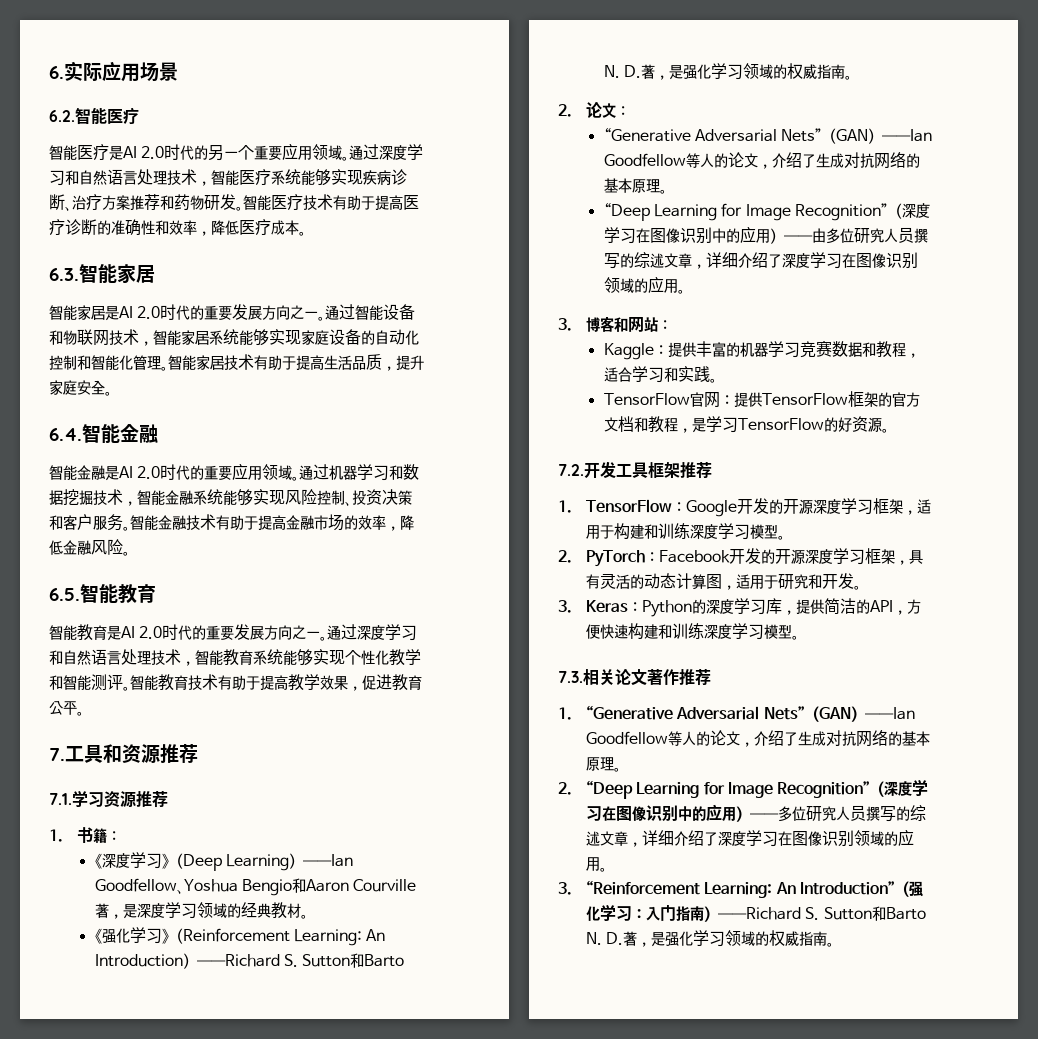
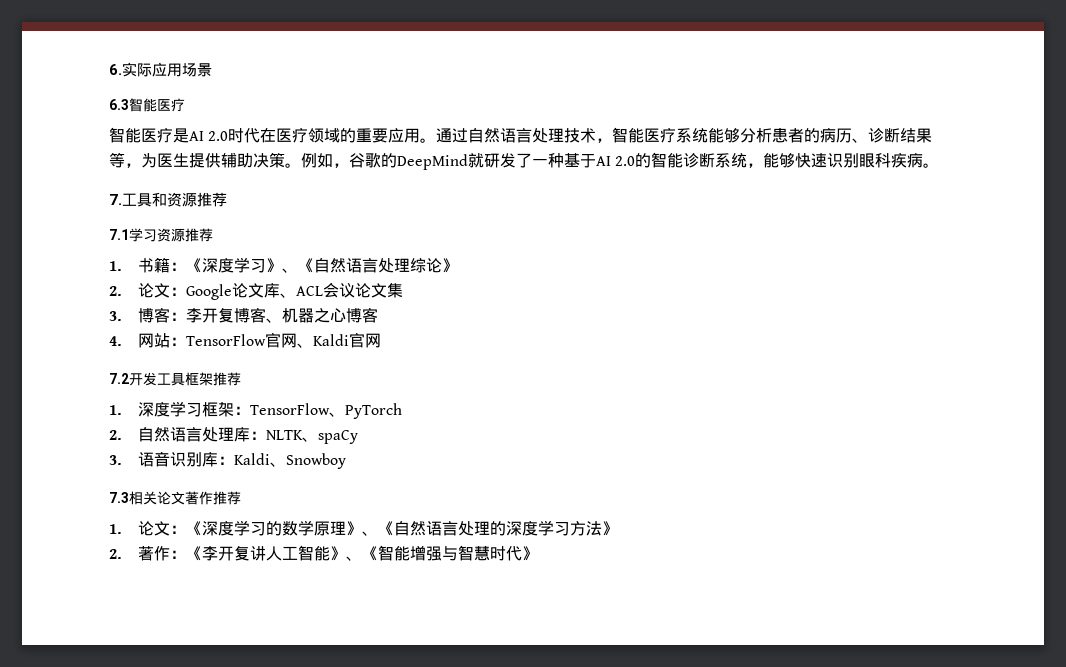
[49,110,75,122] 6.2. -> [109,99,129,110] 6.3
[194,143,424,161] [49,170,79,186] 的另一个重要应用领域。通过深度学习和 -> [260,127,469,143] 在医疗领域的重要应用。通过
[331,169,407,185] [49,194,419,211] [49,219,306,236] [49,264,155,283] [49,304,416,321] [49,329,419,346] [49,354,424,371] [49,380,112,396] [49,424,158,443] [49,463,420,481] [49,489,412,506] [49,514,415,531] [49,539,130,556] [49,584,156,603] [49,624,418,641] [49,649,421,666] [49,674,422,691] [49,700,77,715] 实现疾病诊断、治疗方案推荐和药物研发。智能医疗技术有助于提高医疗诊断的准确性和效率，降低医疗成本。 // 6.3.智能家居 // 智能家居是AI 2.0时代的重要发展方向之一。通过智能设备和物联网技术，智能家居系统能够实现家庭设备的自动化控制和智能化管理。智能家居技术有助于提高生活品质，提升家庭安全。 // 6.4.智能金融 // 智能金融是AI 2.0时代的重要应用领域。通过机器学习和数据挖掘技术，智能金融系统能够实现风险控制、投资决策和客户服务。智能金融技术有助于提高金融市场的效率，降低金融风险。 // 6.5.智能教育 // 智能教育是AI 2.0时代的重要发展方向之一。通过深度学习和自然语言处理技术，智能教育系统能够实现个性化教学和智能测评。智能教育技术有助于提高教学效果，促进教育公平 -> [740,127,933,143] [109,152,924,170] 分析患者的病历、诊断结果等，为医生提供辅助决策。例如，谷歌的DeepMind就研发了一种基于AI 2.0的智能诊断系统，能够快速识别眼科疾病
[49,793,72,805] 7.1. -> [109,229,129,240] 7.1
(121, 836) // -> (187, 266) none
[168,853,353,871] [94,878,417,896] [94,902,308,919] [94,927,386,946] [94,953,405,969] [603,63,852,80] [558,101,630,119] [603,128,933,144] [603,151,920,169] [603,178,667,194] [603,203,930,221] [603,226,928,244] [603,252,918,269] [603,276,685,294] [558,316,672,332] [603,340,920,360] [603,366,717,383] [603,391,920,408] [603,416,889,433] [558,464,584,476] （Deep Learning）——Ian Goodfellow、Yoshua Bengio和Aaron Courville著，是深度学习领域的经典教材。 // 《强化学习》（Reinforcement Learning: An Introduction）——Richard S. Sutton和Barto N. D.著，是强化学习领域的权威指南。 // 2.论文： // “Generative Adversarial Nets”（GAN）——Ian Goodfellow等人的论文，介绍了生成对抗网络的基本原理。 // “Deep Learning for Image Recognition”（深度学习在图像识别中的应用）——由多位研究人员撰写的综述文章，详细介绍了深度学习在图像识别领域的应用。 // 3.博客和网站： // Kaggle：提供丰富的机器学习竞赛数据和教程，适合学习和实践。 // TensorFlow官网：提供TensorFlow框架的官方文档和教程，是学习TensorFlow的好资源。 // 7.2. -> [282,257,459,273] [109,282,404,300] [109,307,379,323] [109,332,382,348] [109,373,129,384] 、《自然语言处理综论》 // 2.论文：Google论文库、ACL会议论文集 // 3.博客：李开复博客、机器之心博客 // 4.网站：TensorFlow官网、Kaldi官网 // 7.2
[585,498,931,517] [585,523,785,540] [558,548,923,567] [585,573,861,590] [558,598,921,617] [585,623,799,640] [558,671,583,683] TensorFlow：Google开发的开源深度学习框架，适用于构建和训练深度学习模型。 // 2. PyTorch：Facebook开发的开源深度学习框架，具有灵活的动态计算图，适用于研究和开发。 // 3. Keras：Python的深度学习库，提供简洁的API，方便快速构建和训练深度学习模型。 // 7.3. -> [138,401,403,419] [109,427,359,444] [109,451,347,469] [109,492,129,503] 深度学习框架：TensorFlow、PyTorch // 2.自然语言处理库：NLTK、spaCy // 3.语音识别库：Kaldi、Snowboy // 7.3
[585,705,915,722] [585,729,930,747] [585,757,621,772] [558,779,929,799] [585,804,926,822] [585,829,914,847] [585,857,607,872] [558,880,923,898] [585,904,926,922] [585,930,835,947] “Generative Adversarial Nets”（GAN）——Ian Goodfellow等人的论文，介绍了生成对抗网络的基本原理。 // 2. “Deep Learning for Image Recognition”（深度学习在图像识别中的应用）——多位研究人员撰写的综述文章，详细介绍了深度学习在图像识别领域的应用。 // 3. “Reinforcement Learning: An Introduction”（强化学习：入门指南）——Richard S. Sutton和Barto N. D.著，是强化学习领域的权威指南。 -> [138,520,619,536] [109,545,539,561] 论文：《深度学习的数学原理》、《自然语言处理的深度学习方法》 // 2.著作：《李开复讲人工智能》、《智能增强与智慧时代》

